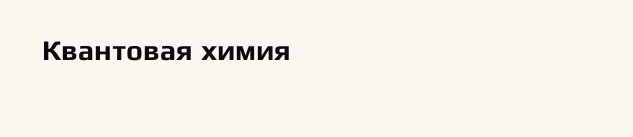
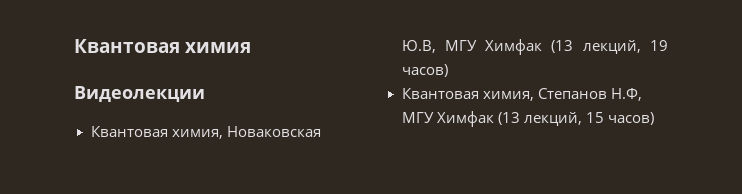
(291, 53) none -> [74,86,205,102] [90,126,321,139] [401,39,668,55] [401,64,448,77] [401,88,642,101] [401,111,654,127] // Видеолекции // Квантовая химия, Новаковская Ю.В, МГУ Химфак (13 лекций, 19 часов) // Квантовая химия, Степанов Н.Ф, МГУ Химфак (13 лекций, 15 часов)

